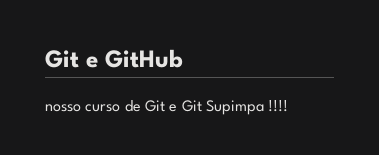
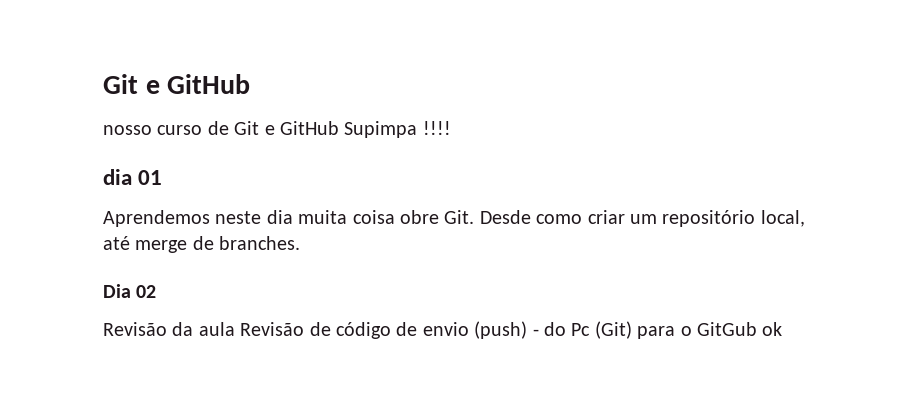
[181,100,202,112] Git -> [280,121,339,135] GitHub
(289, 106) none -> [103,169,163,185] [103,210,805,227] [103,236,301,253] [103,284,157,298] [103,321,783,339] // dia 01 // Aprendemos neste dia muita coisa obre Git. Desde como criar um repositório local, até merge de branches. // Dia 02 // Revisão da aula Revisão de código de envio (push) - do Pc (Git) para o GitGub ok

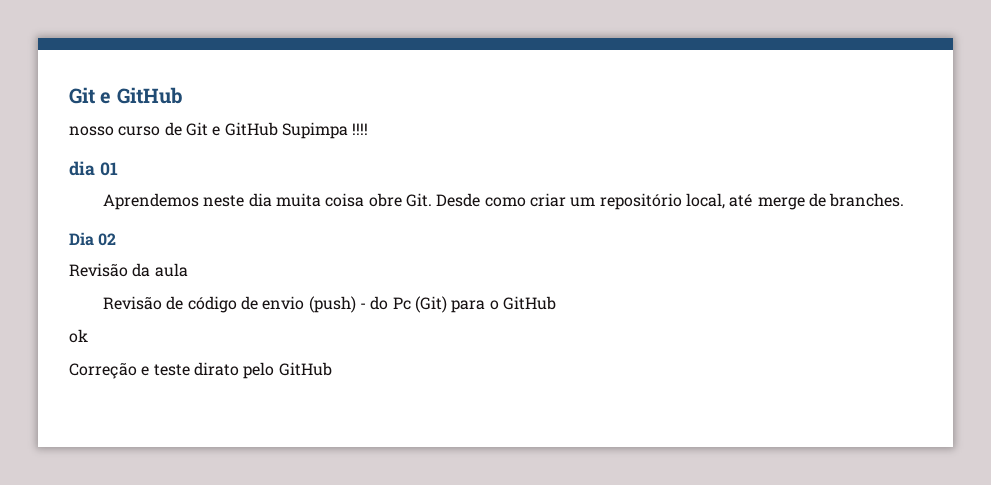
(235, 329) none -> (188, 270) //
[696,322,757,336] GitGub -> [502,296,556,310] GitHub //
(783, 329) none -> [69,362,332,379] // Correção e teste dirato pelo GitHub

